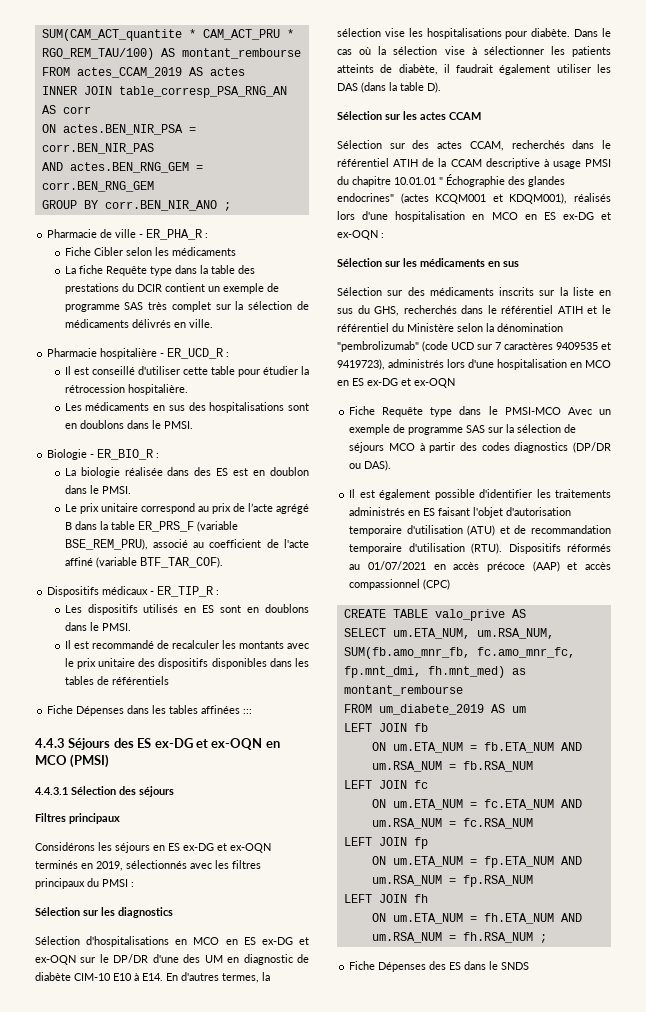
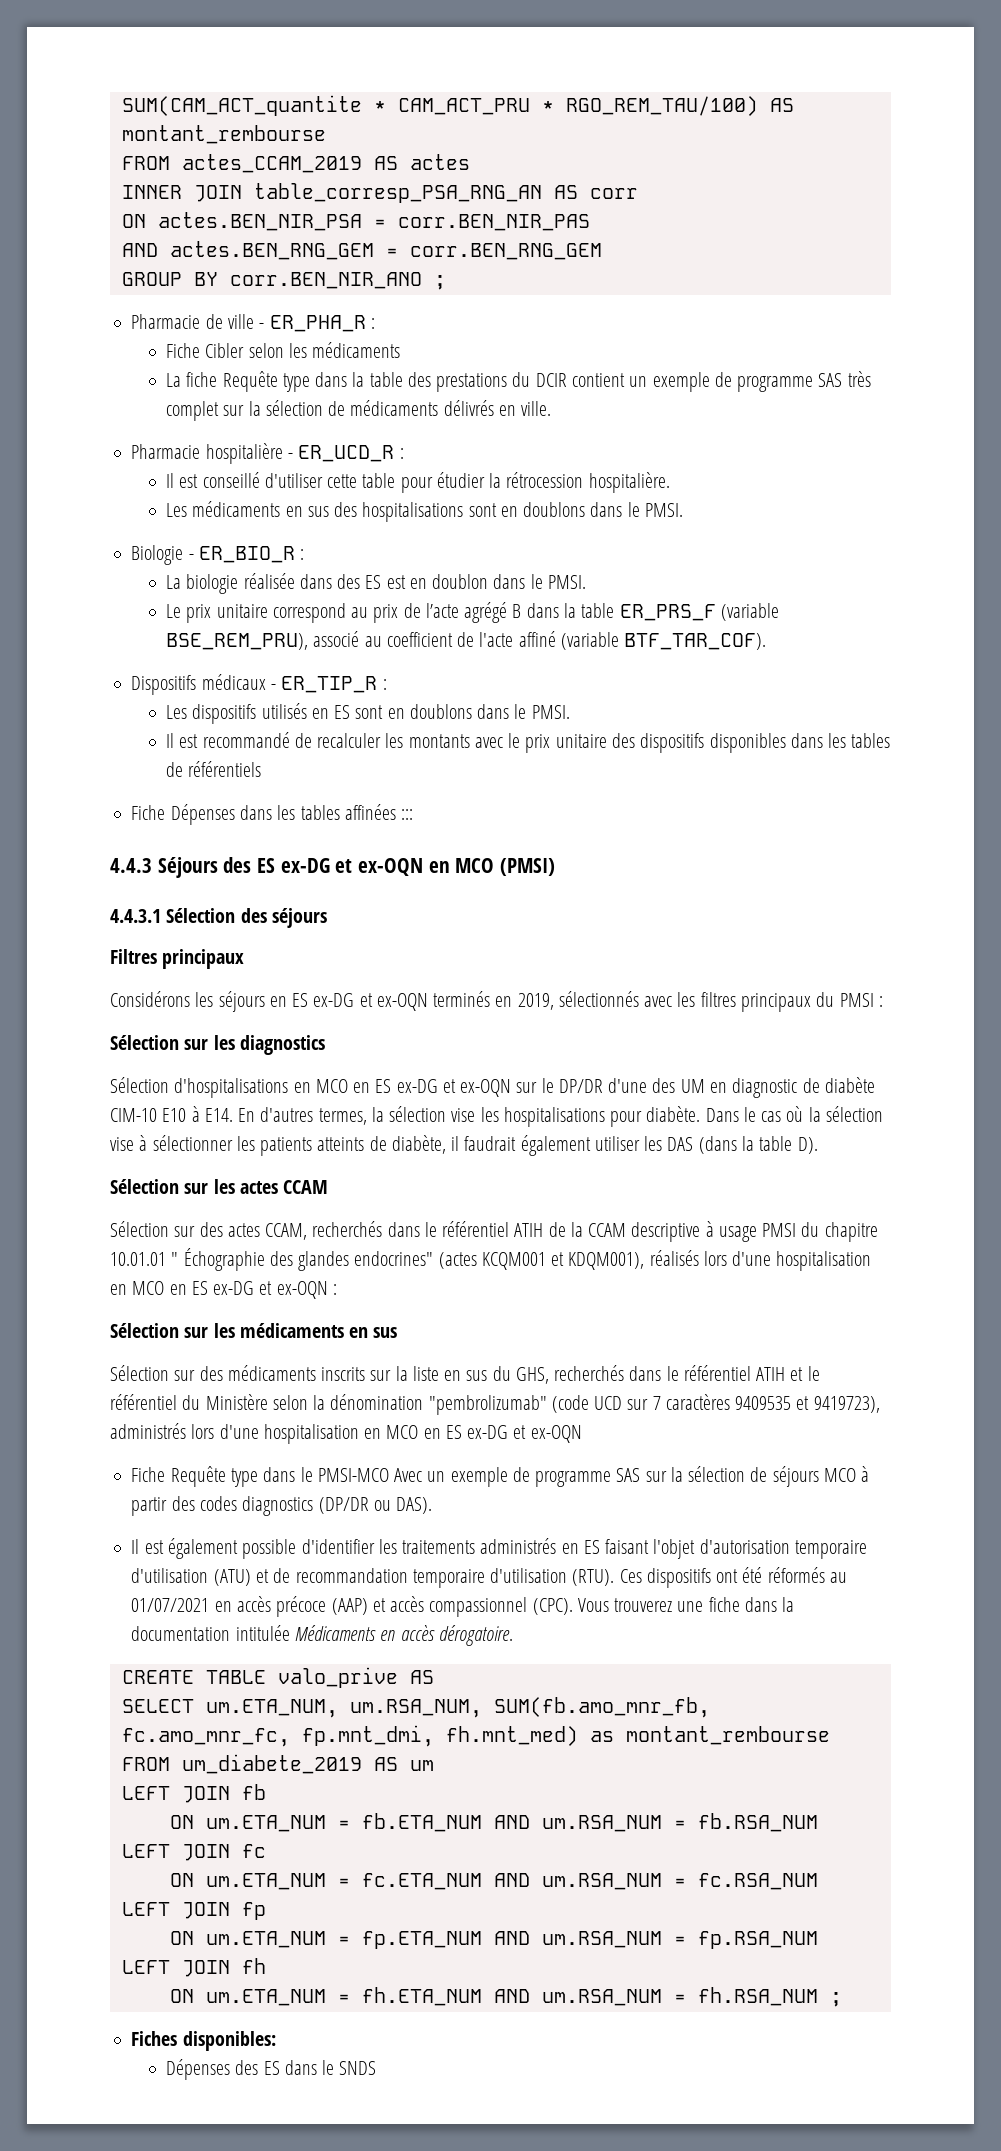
[508,543,561,554] Dispositifs -> [619,1567,763,1588] Ces dispositifs ont été
[423,579,451,590] (CPC) -> [532,1597,795,1615] [131,1625,513,1646] (CPC). Vous trouverez une fiche dans la documentation intitulée Médicaments en accès dérogatoire.
[349,961,376,970] Fiche -> [131,2031,276,2051] Fiches disponibles: //

